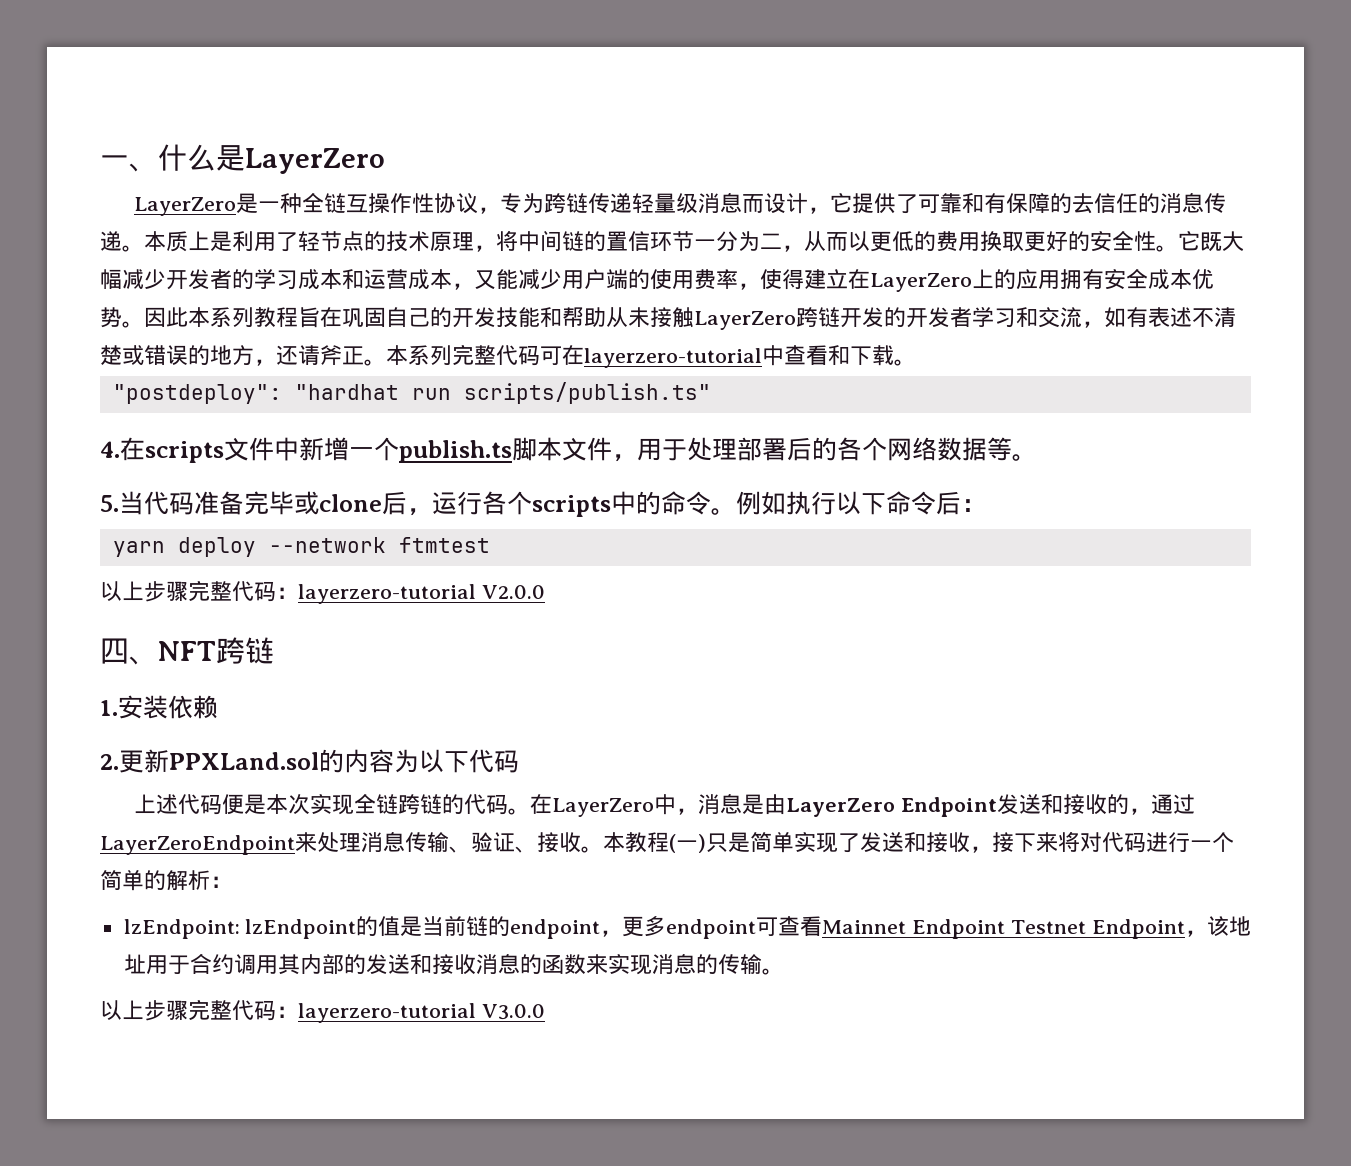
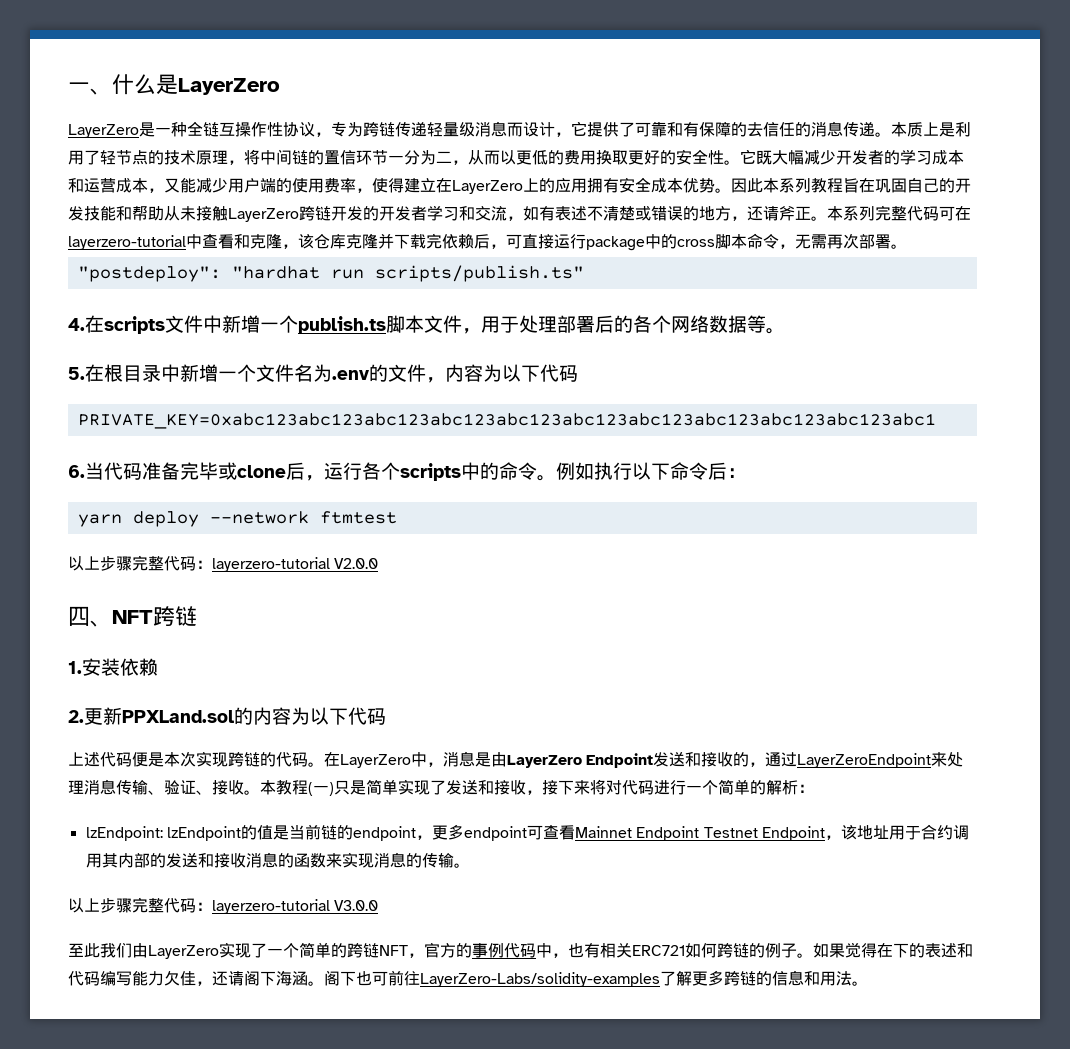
[850,345,894,366] 下载 -> [250,233,891,251] 克隆，该仓库克隆并下载完依赖后，可直接运行package中的cross脚本命令，无需再次部署
(119, 503) none -> [85,364,578,383] [77,413,936,429] [68,465,85,478] 在根目录中新增一个文件名为.env的文件，内容为以下代码 // PRIVATE_KEY=0xabc123abc123abc123abc123abc123abc123abc123abc123abc123abc123abc1 // 6.
[353,794,398,814] 全链 -> (228, 759) none
(545, 1012) none -> [68,942,973,959] [68,970,868,987] // 至此我们由LayerZero实现了一个简单的跨链NFT，官方的事例代码中，也有相关ERC721如何跨链的例子。如果觉得在下的表述和代码编写能力欠佳，还请阁下海涵。阁下也可前往LayerZero-Labs/solidity-examples了解更多跨链的信息和用法。

